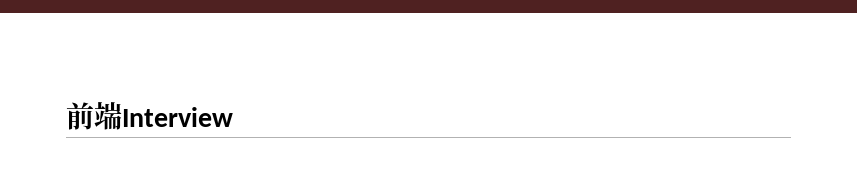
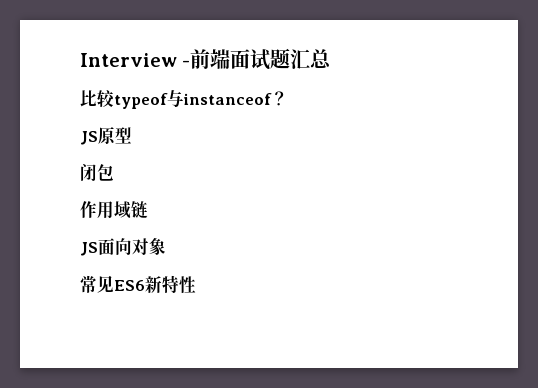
[66,102,233,130] 前端Interview -> [80,48,332,70] [80,90,288,109] [80,127,132,145] [80,164,114,181] [80,201,148,219] [80,238,166,256] [80,275,196,294] Interview -前端面试题汇总 // 比较typeof与instanceof？ // JS原型 // 闭包 // 作用域链 // JS面向对象 // 常见ES6新特性

